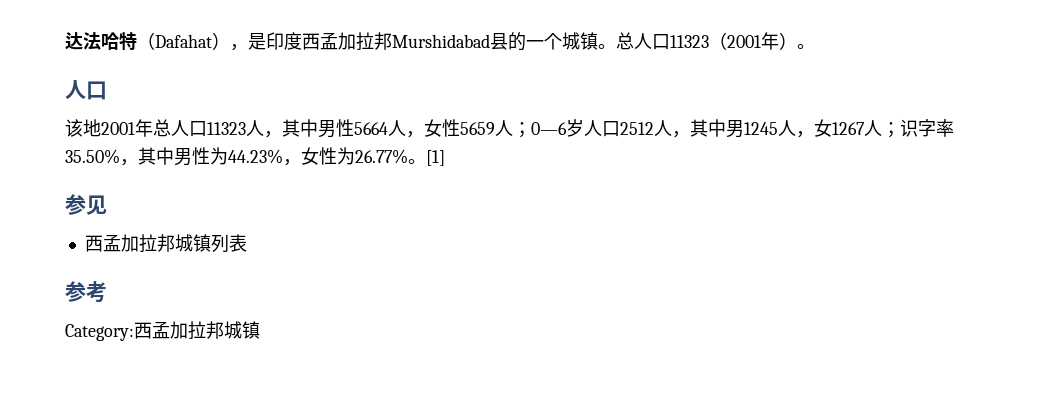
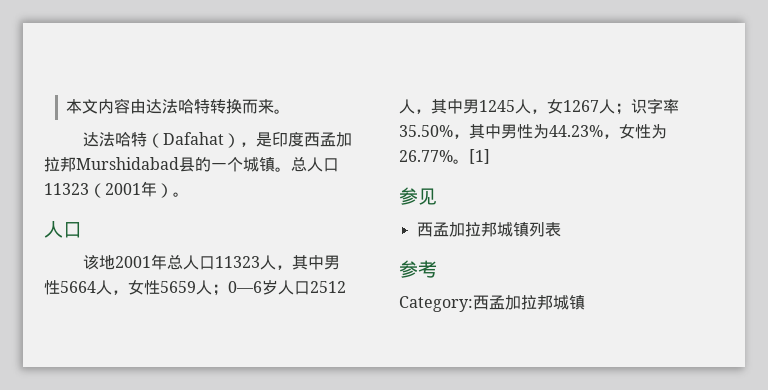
(65, 41) none -> [66,98,291,114] 本文内容由达法哈特转换而来。 //

